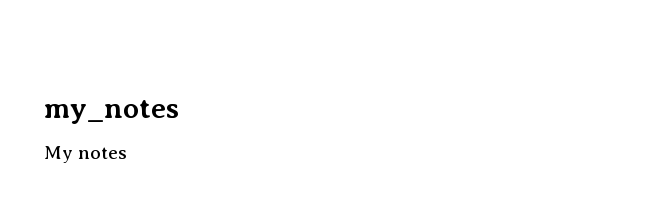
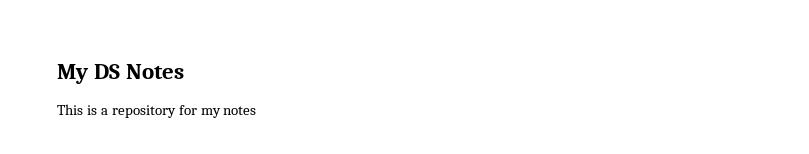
[44,100,179,124] [44,146,73,163] my_notes // My -> [57,64,185,84] [57,104,221,118] My DS Notes // This is a repository for my

